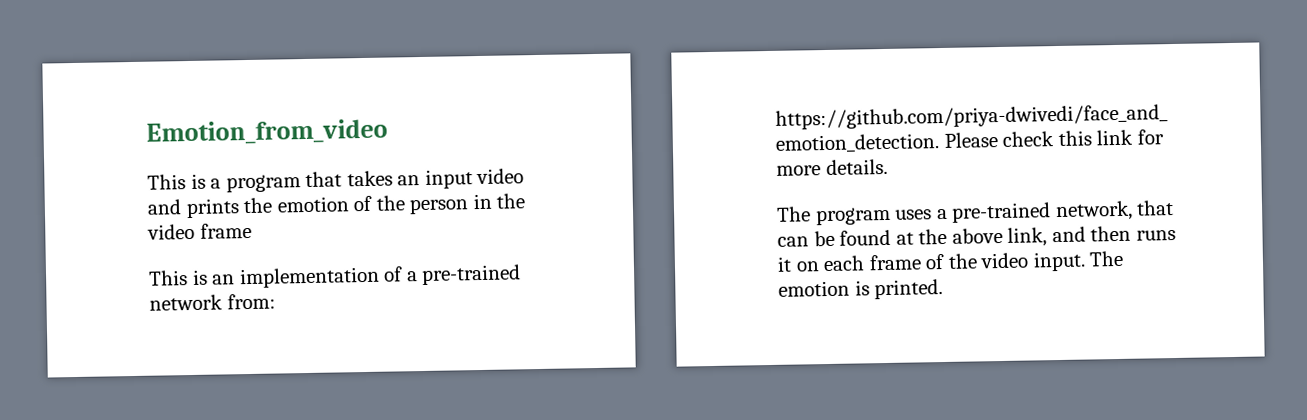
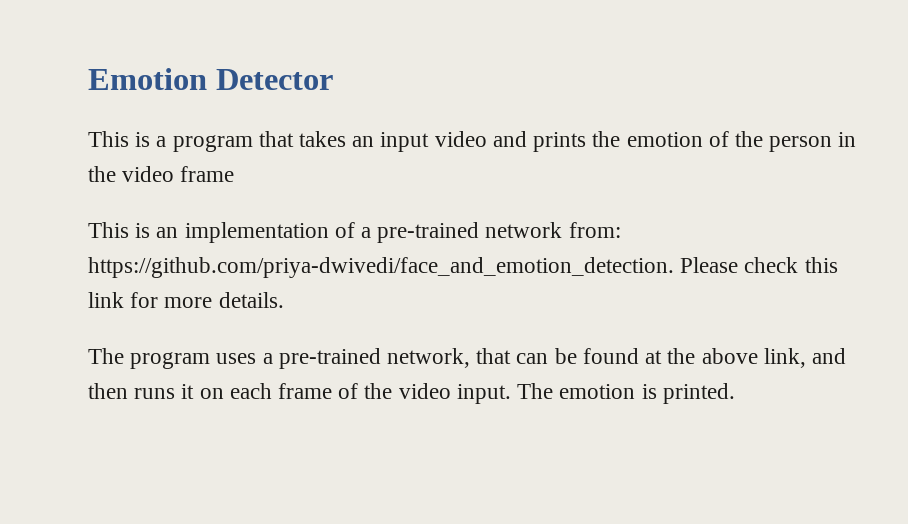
[146,118,388,146] Emotion_from_video -> [88,68,333,90] Emotion Detector

